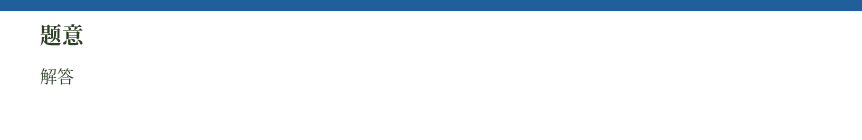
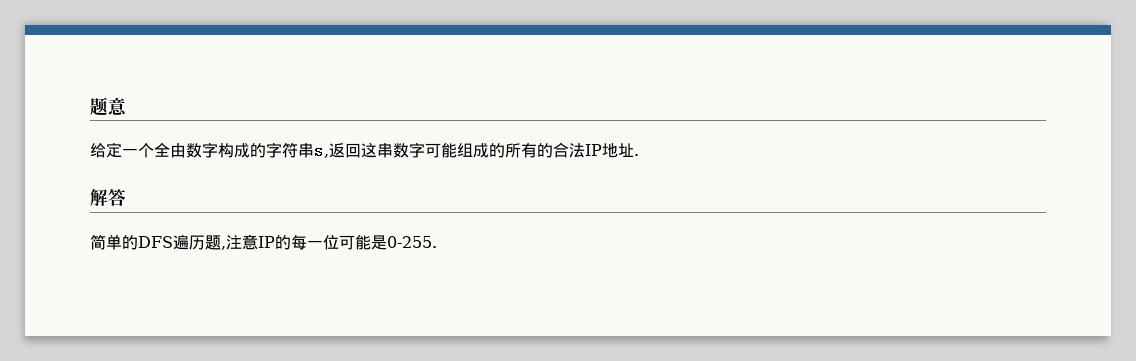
[40,68,74,85] 解答 -> [90,142,639,160] [90,189,126,206] [90,234,437,250] 给定一个全由数字构成的字符串s,返回这串数字可能组成的所有的合法IP地址. // 解答 // 简单的DFS遍历题,注意IP的每一位可能是0-255.

